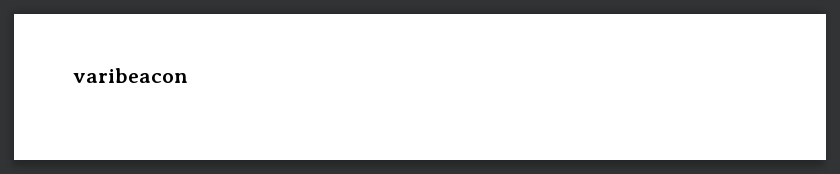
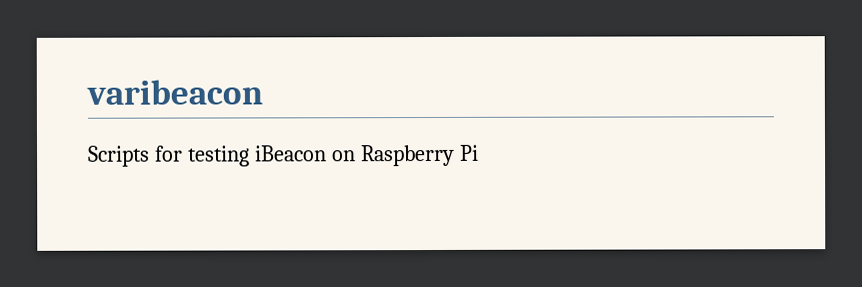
(188, 75) none -> [88,144,479,167] // Scripts for testing iBeacon on Raspberry Pi

